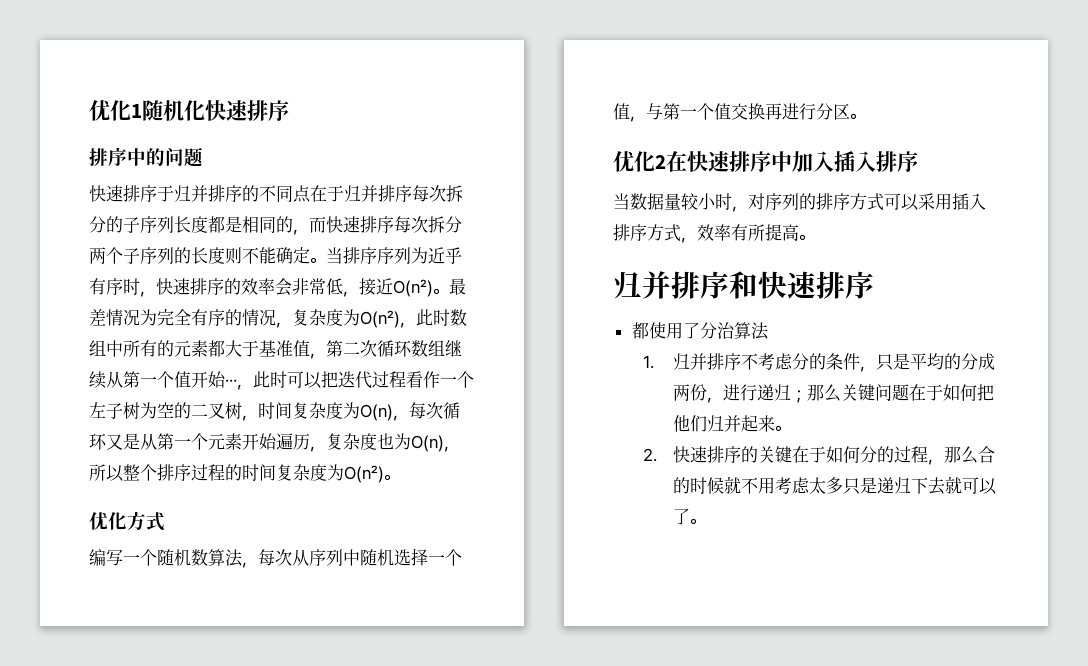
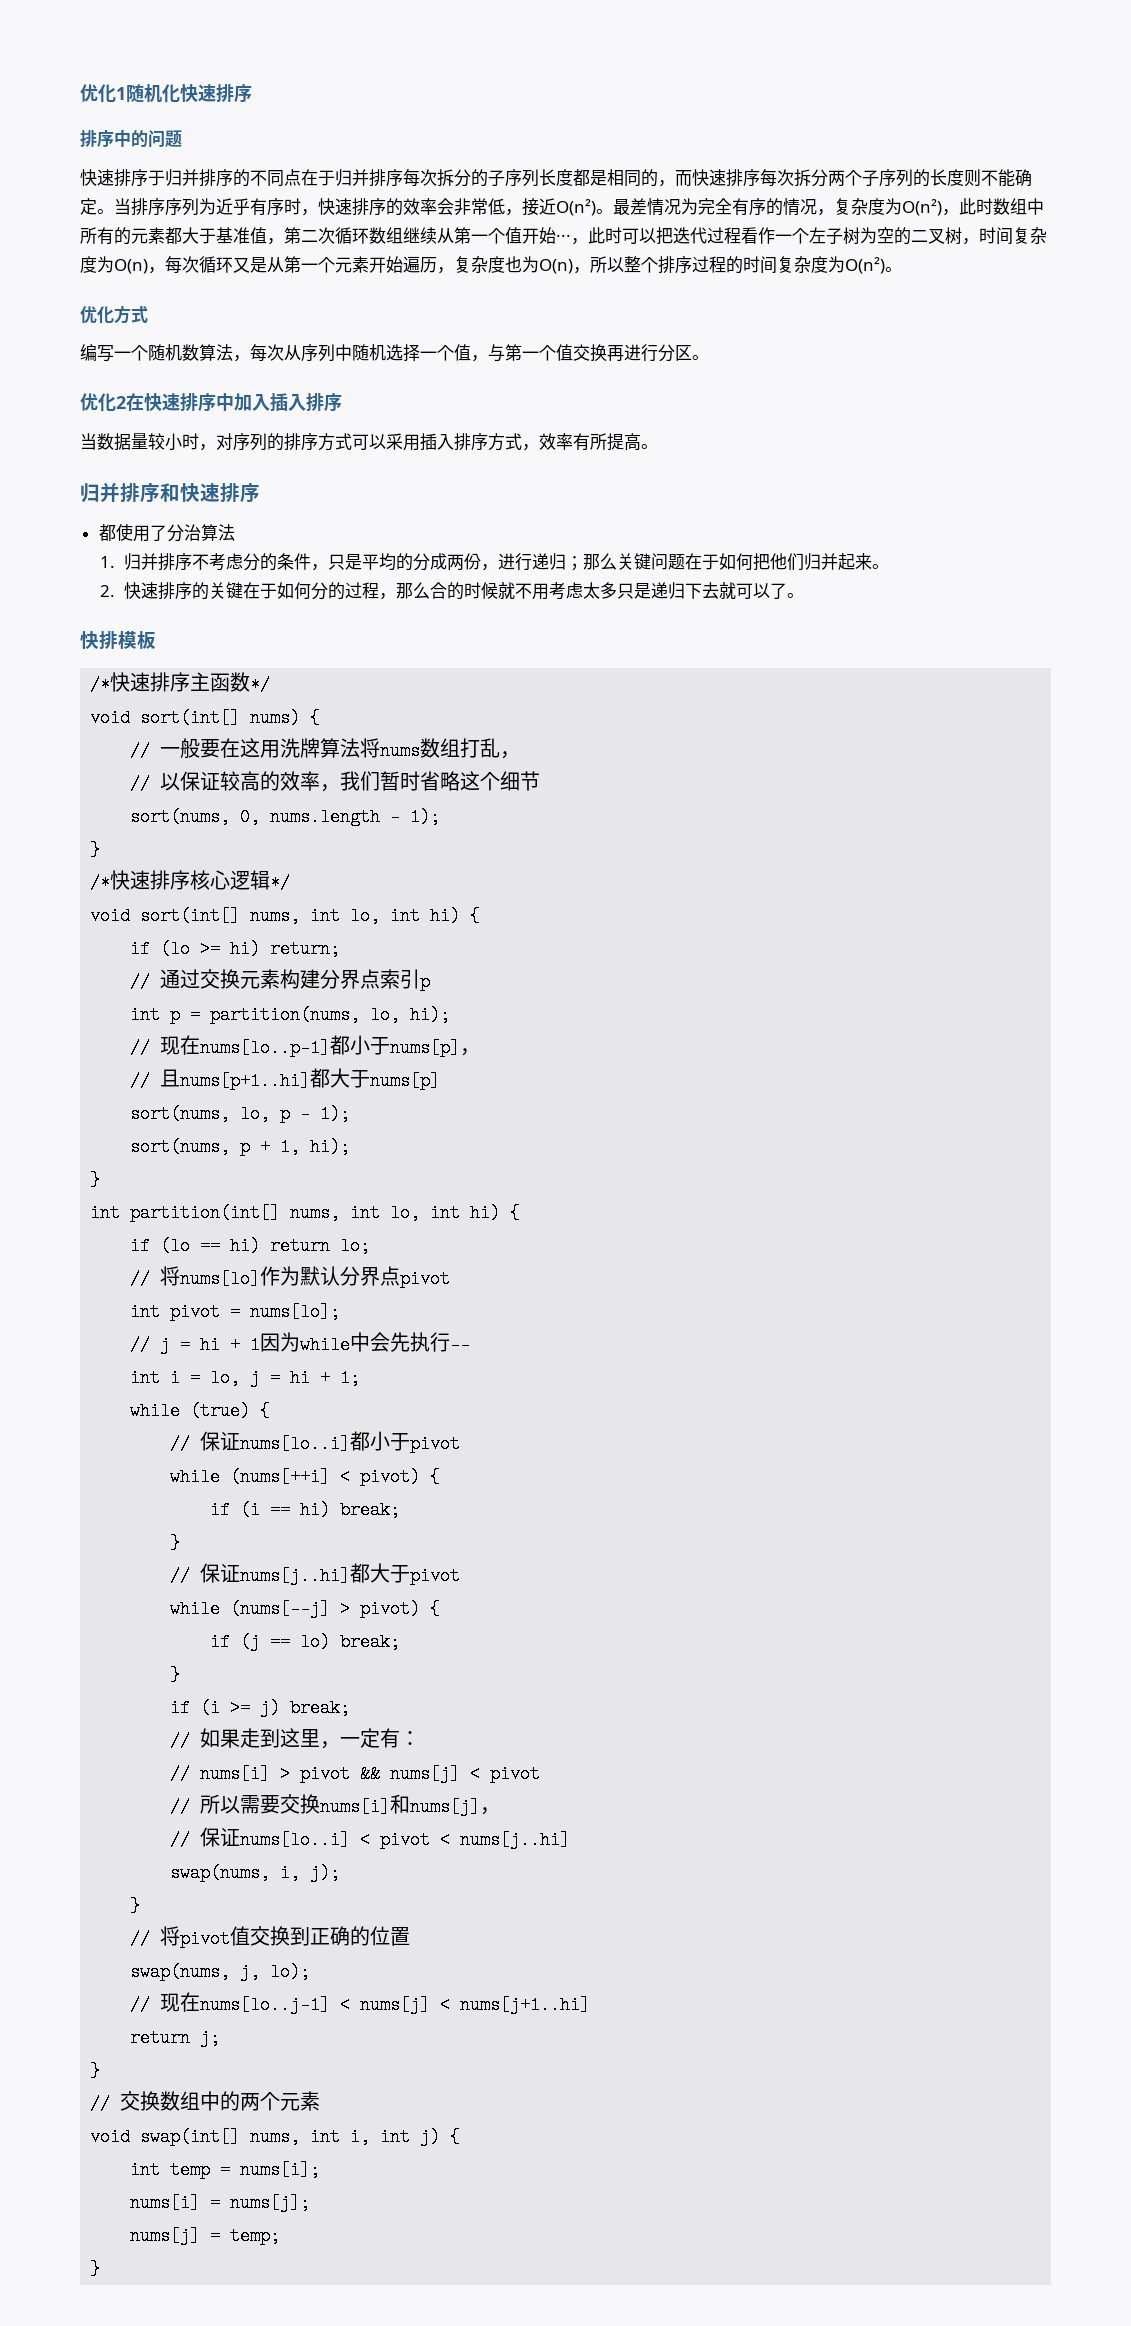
(706, 521) none -> [80,631,156,650] [90,672,271,694] [90,709,321,727] [130,738,521,760] [130,771,541,793] [130,808,441,826] [90,841,101,859] [90,870,291,892] [90,907,481,925] [130,940,341,958] [130,969,431,991] [130,1006,451,1024] [130,1035,481,1057] [130,1068,441,1090] [130,1105,351,1123] [130,1138,351,1156] [90,1171,101,1189] [90,1204,521,1222] [130,1237,371,1255] [130,1266,451,1288] [130,1303,341,1321] [130,1332,471,1354] [130,1369,361,1387] [130,1402,271,1420] [170,1431,461,1453] [170,1468,441,1486] [210,1501,401,1519] [170,1534,181,1552] [170,1563,461,1585] [170,1600,441,1618] [210,1633,401,1651] [170,1666,181,1684] [170,1699,351,1717] [170,1728,421,1750] [170,1765,541,1783] [170,1794,501,1816] [170,1827,571,1849] [170,1864,341,1882] [130,1897,141,1915] [130,1926,411,1948] [130,1963,311,1981] [130,1992,591,2014] [130,2029,221,2047] [90,2062,101,2080] [90,2091,321,2113] [90,2128,461,2146] [130,2161,321,2179] [130,2194,311,2212] [130,2227,281,2245] [90,2260,101,2278] // 快排模板 // /*快速排序主函数*/ // void sort(int[] nums) { // // 一般要在这用洗牌算法将nums数组打乱， // // 以保证较高的效率，我们暂时省略这个细节 // sort(nums, 0, nums.length - 1); // } // /*快速排序核心逻辑*/ // void sort(int[] nums, int lo, int hi) { // if (lo >= hi) return; // // 通过交换元素构建分界点索引p // int p = partition(nums, lo, hi); // // 现在nums[lo..p-1]都小于nums[p]， // // 且nums[p+1..hi]都大于nums[p] // sort(nums, lo, p - 1); // sort(nums, p + 1, hi); // } // int partition(int[] nums, int lo, int hi) { // if (lo == hi) return lo; // // 将nums[lo]作为默认分界点pivot // int pivot = nums[lo]; // // j = hi + 1因为while中会先执行-- // int i = lo, j = hi + 1; // while (true) { // // 保证nums[lo..i]都小于pivot // while (nums[++i] < pivot) { // if (i == hi) break; // } // // 保证nums[j..hi]都大于pivot // while (nums[--j] > pivot) { // if (j == lo) break; // } // if (i >= j) break; // // 如果走到这里，一定有： // // nums[i] > pivot && nums[j] < pivot // // 所以需要交换nums[i]和nums[j]， // // 保证nums[lo..i] < pivot < nums[j..hi] // swap(nums, i, j); // } // // 将pivot值交换到正确的位置 // swap(nums, j, lo); // // 现在nums[lo..j-1] < nums[j] < nums[j+1..hi] // return j; // } // // 交换数组中的两个元素 // void swap(int[] nums, int i, int j) { // int temp = nums[i]; // nums[i] = nums[j]; // nums[j] = temp; // }

